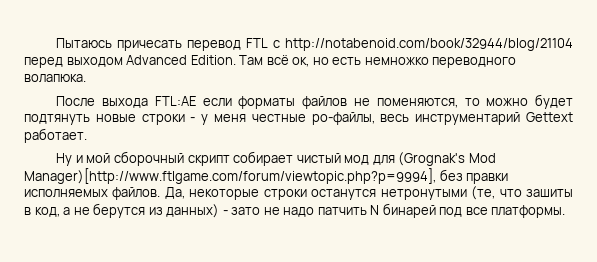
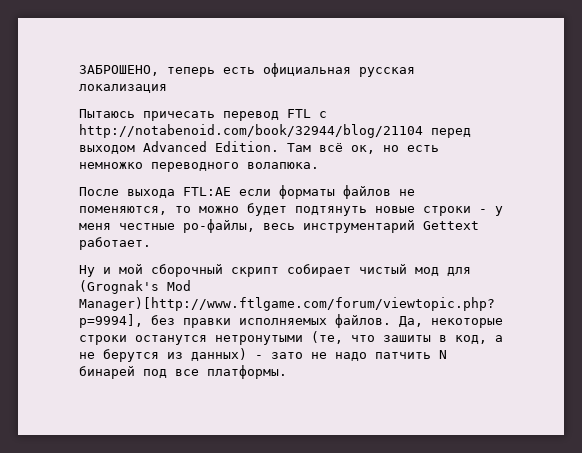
(56, 43) none -> [79,63,415,77] [79,84,167,93] ЗАБРОШЕНО, теперь есть официальная русская локализация //

